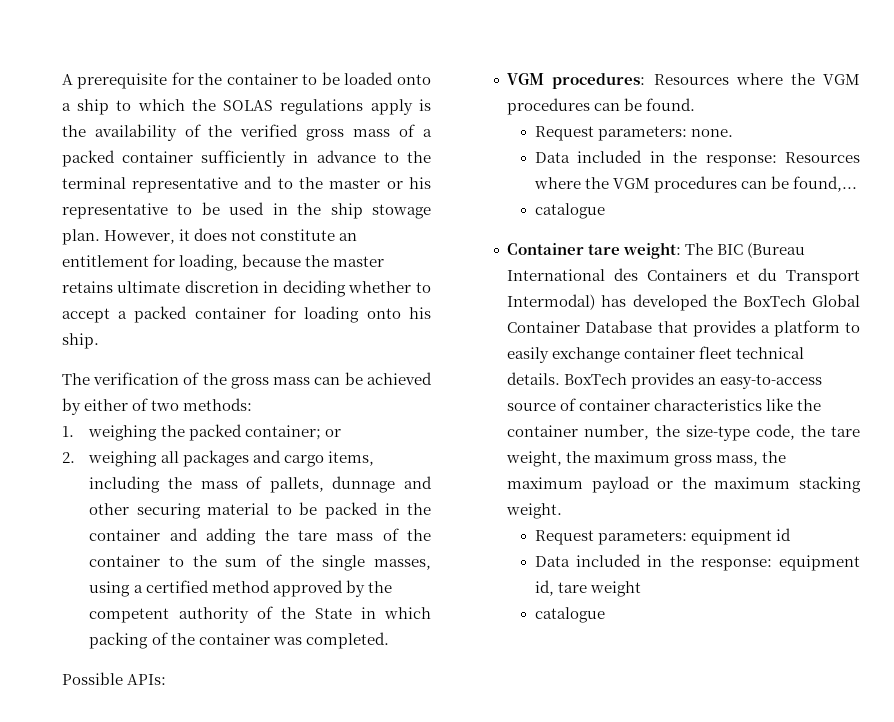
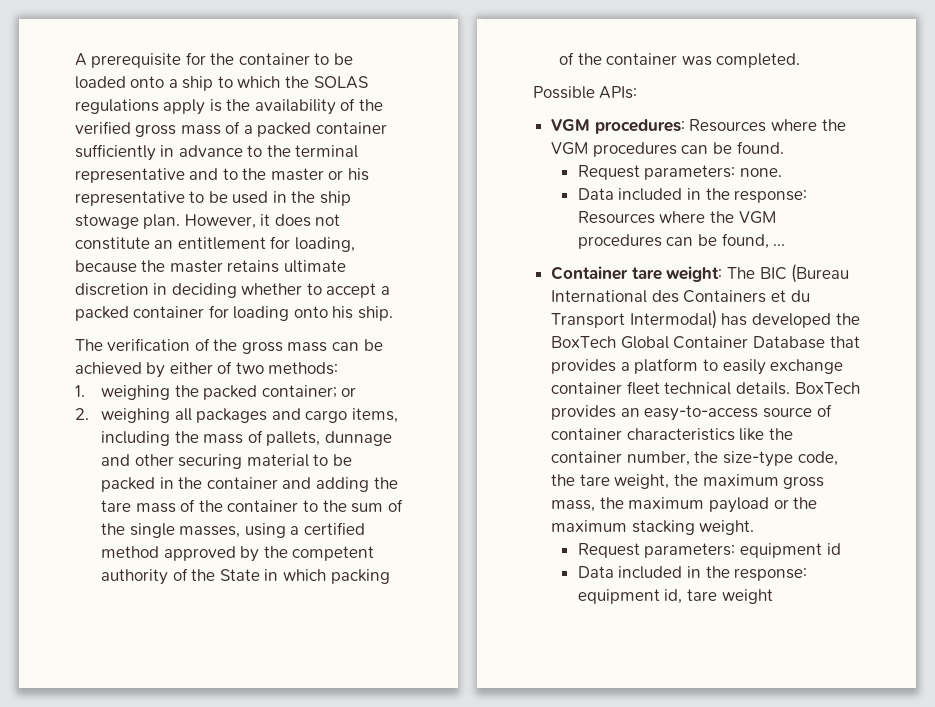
[793,176,858,192] [534,203,605,219] found,... // catalogue -> [721,233,786,249] found, ...
[534,607,605,623] // catalogue -> (773, 596) none

